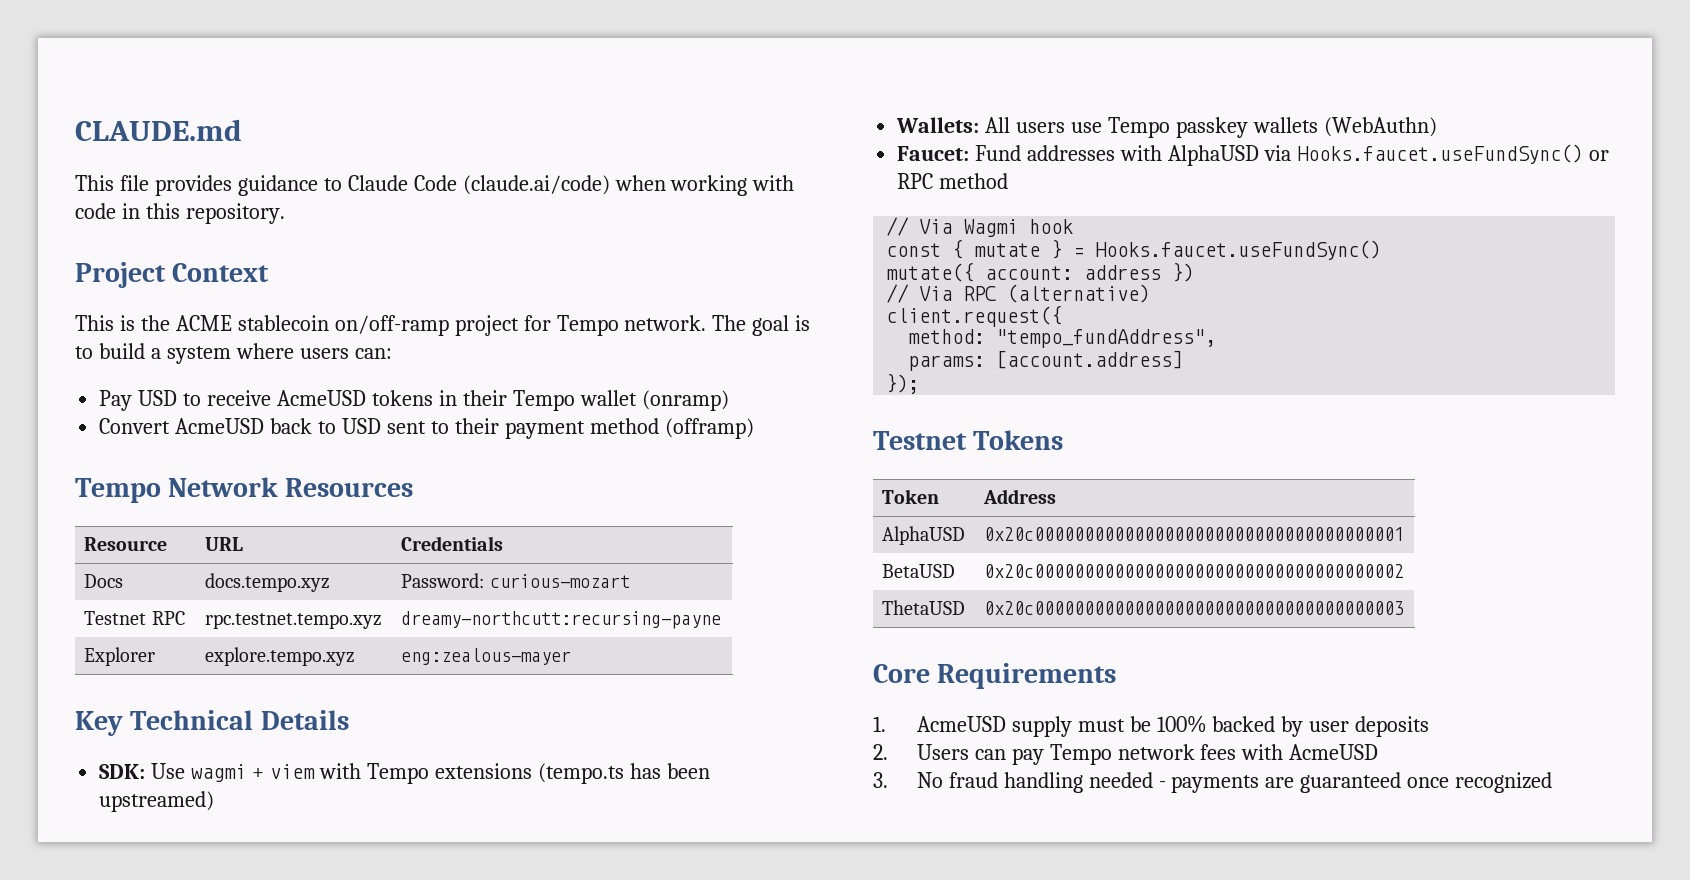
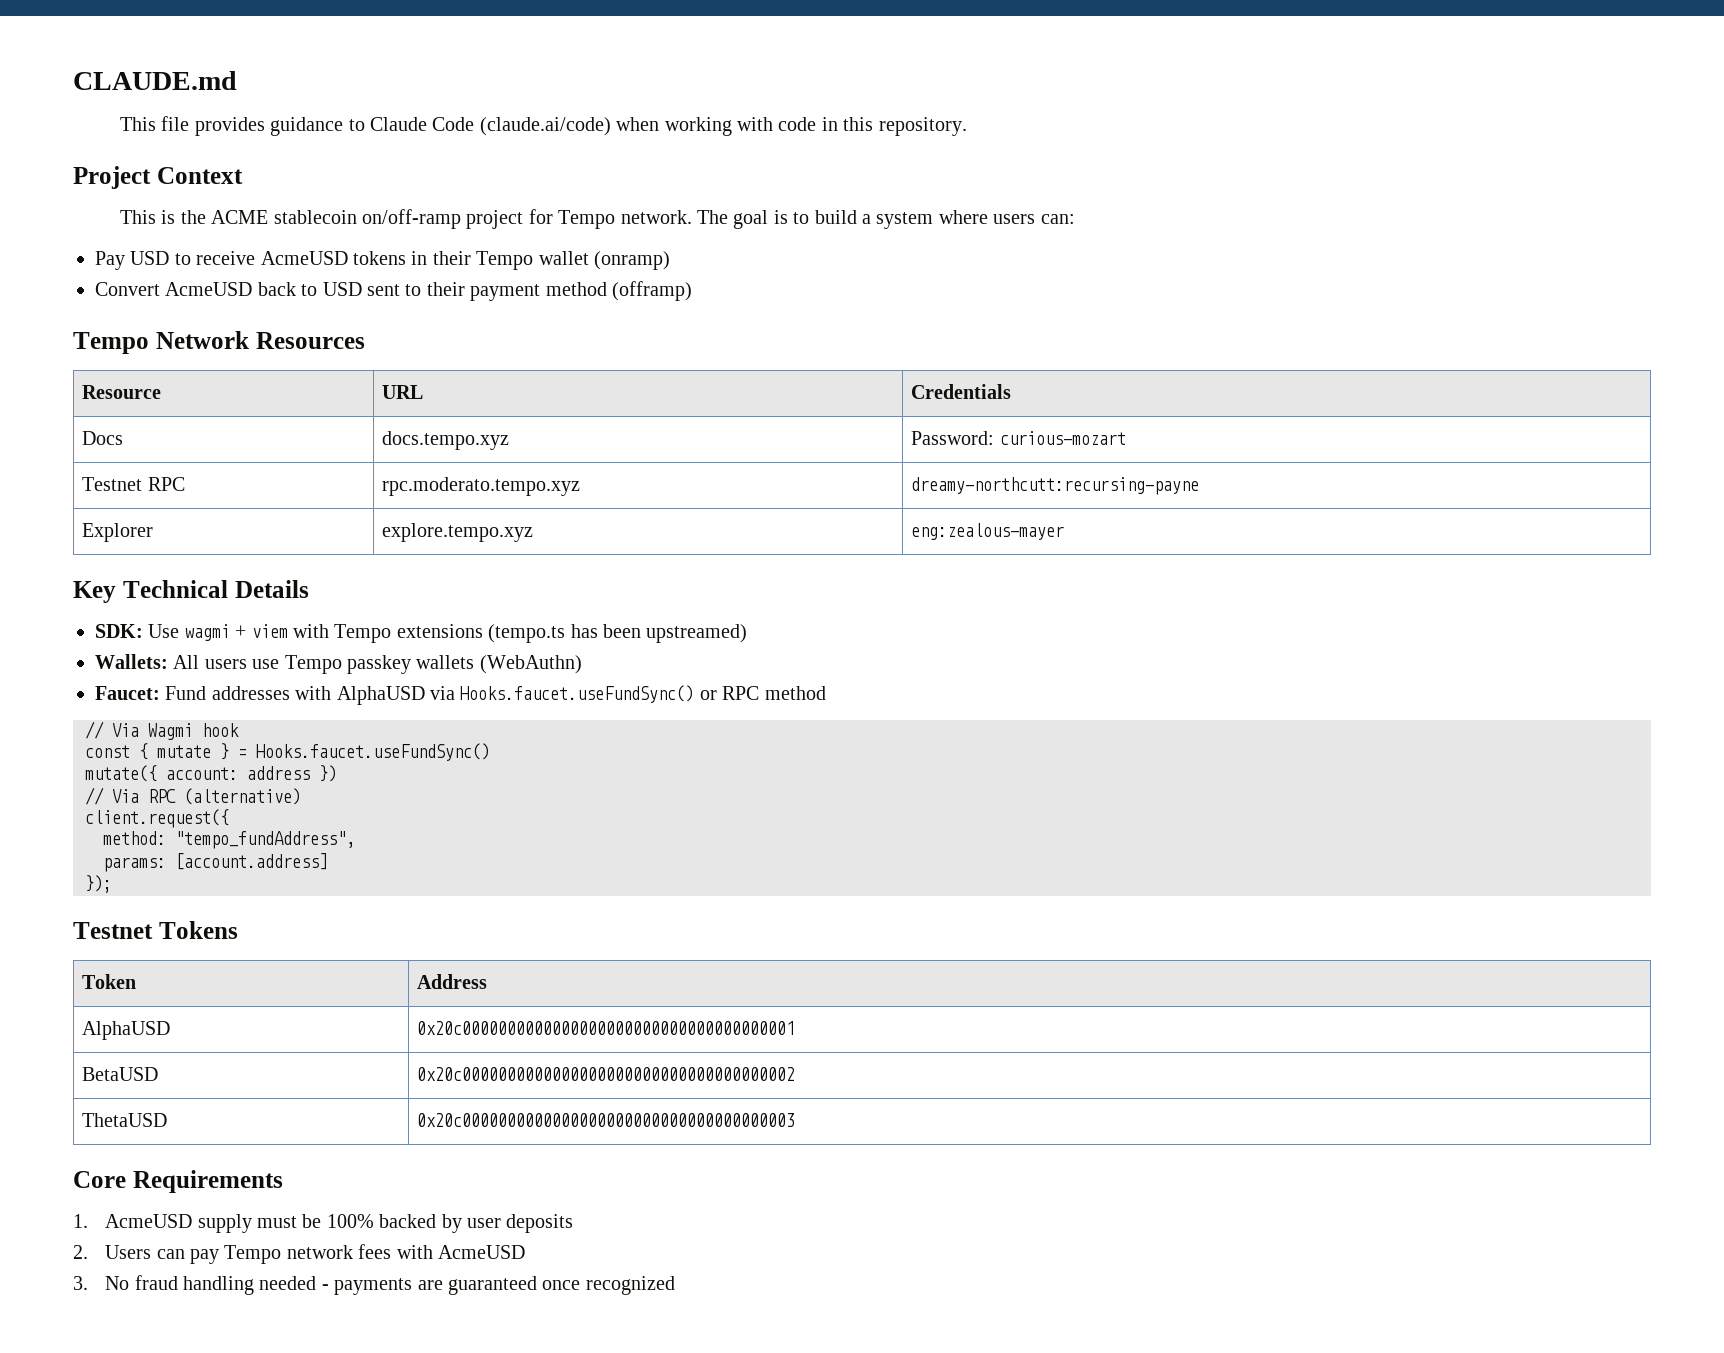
[205,613,383,629] rpc.testnet.tempo.xyz -> [382,477,581,496] rpc.moderato.tempo.xyz

